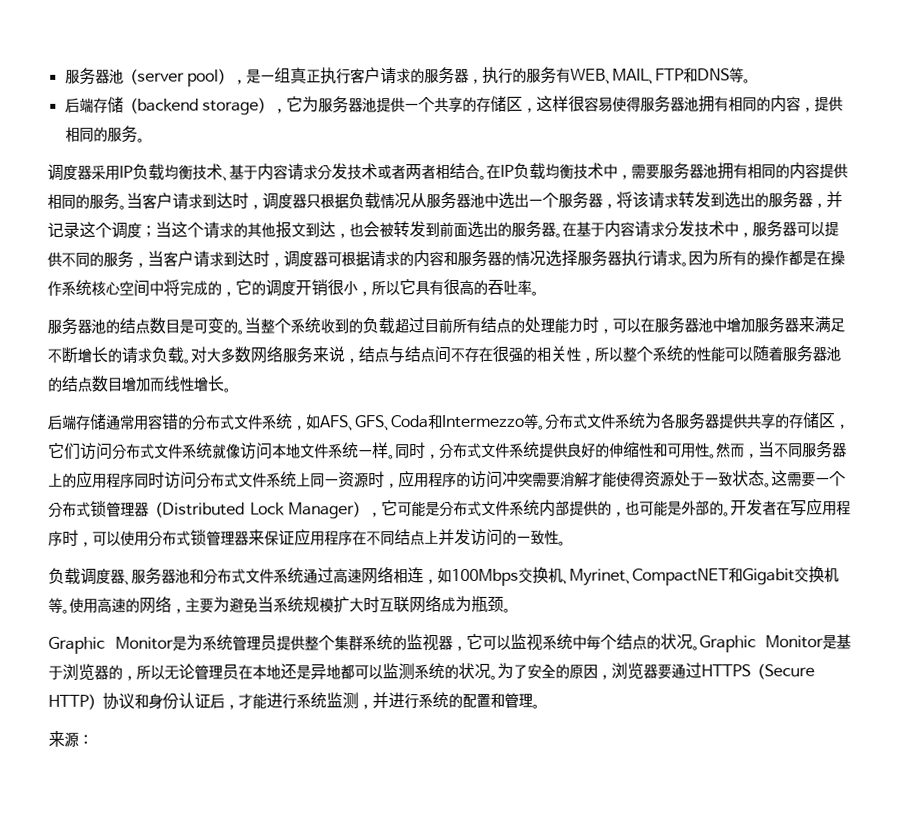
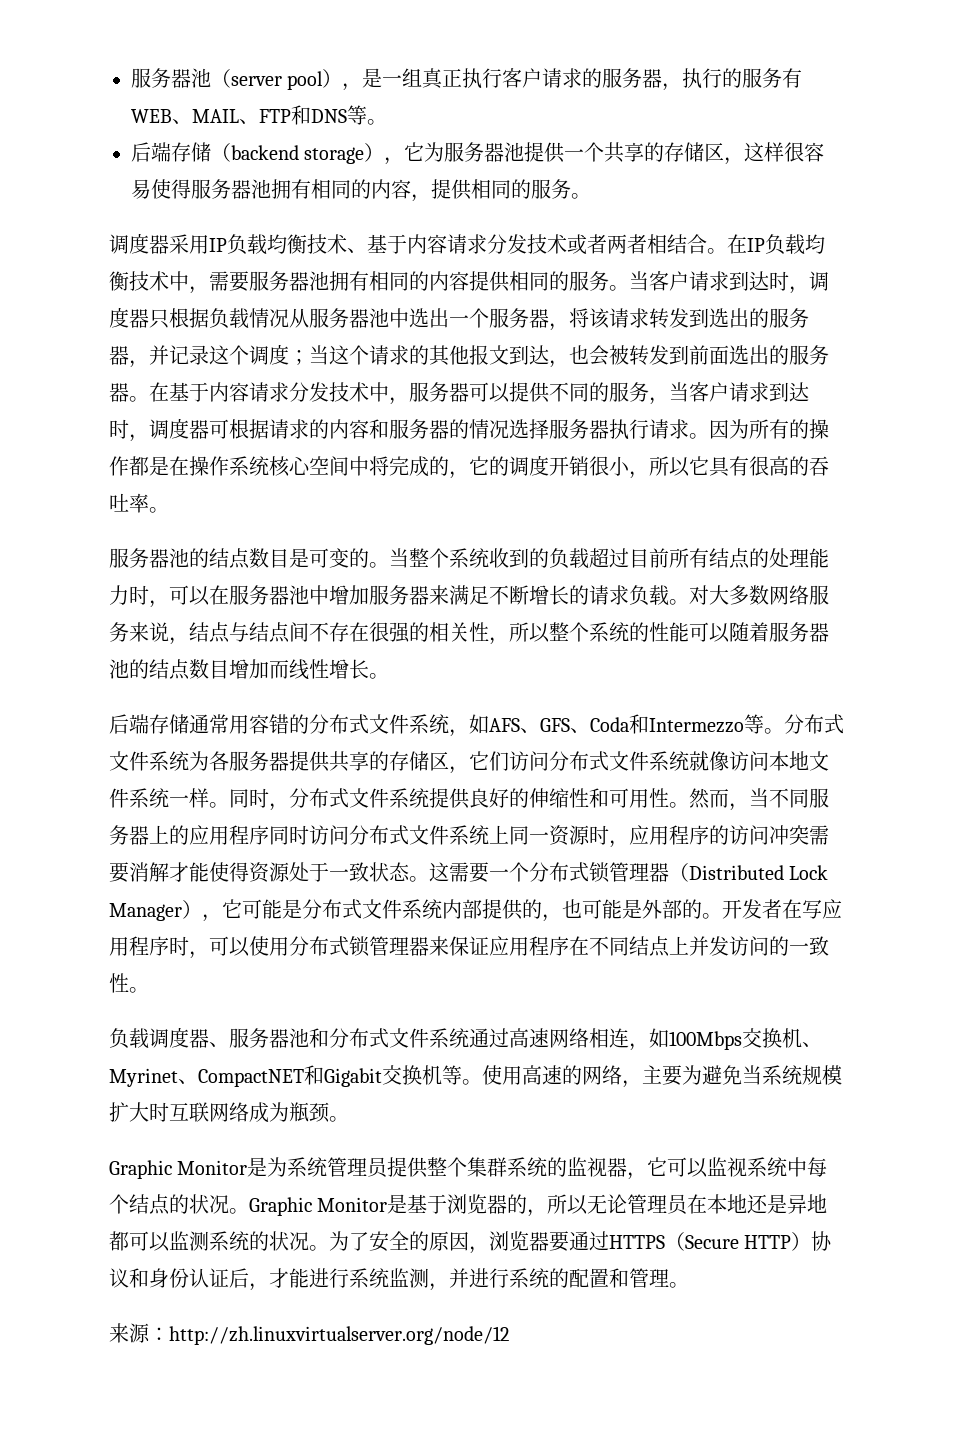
(93, 739) none -> [169,1326,509,1345] http://zh.linuxvirtualserver.org/node/12

